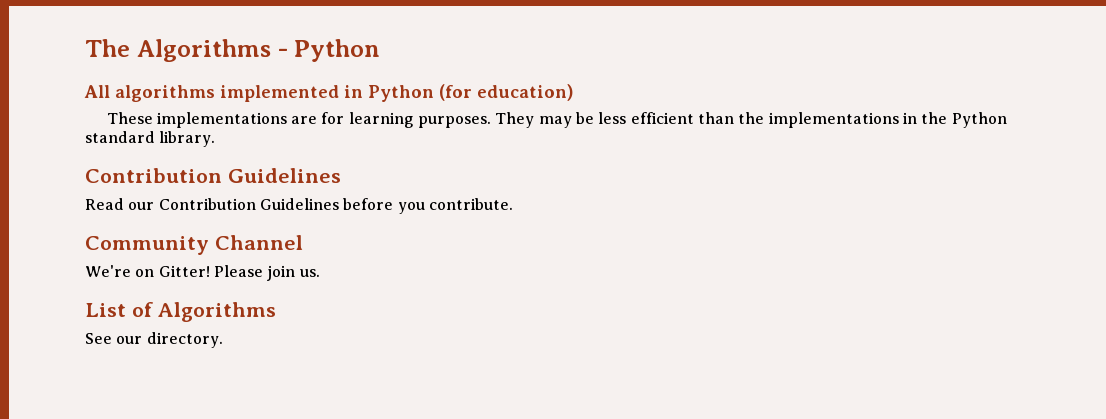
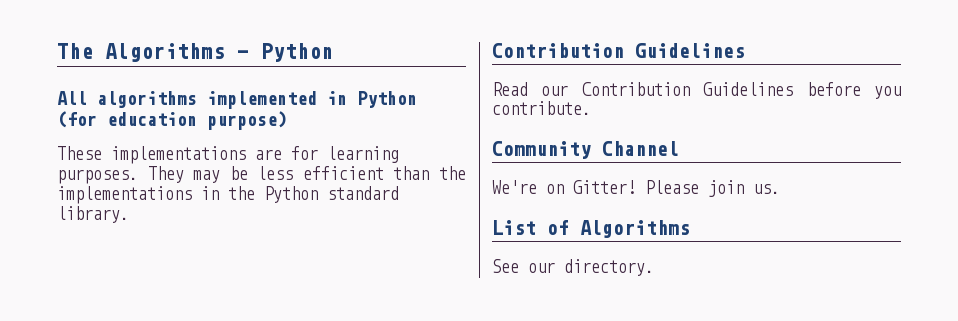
[477,84,574,101] education) -> [107,111,287,130] education purpose)

